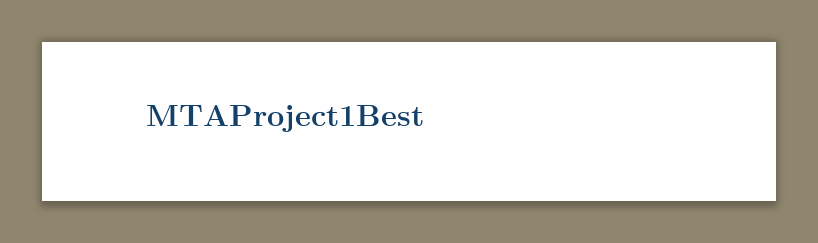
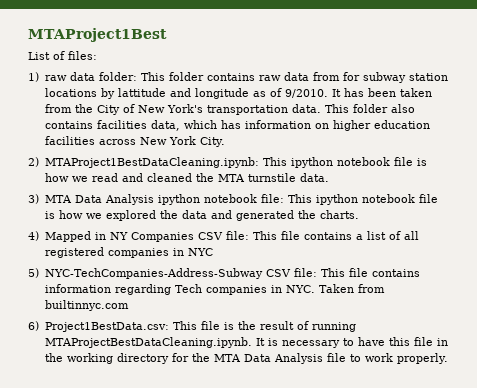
(424, 118) none -> [28,51,97,60] [28,72,448,83] [44,88,432,99] [44,104,415,115] [44,120,430,131] [44,136,226,147] [28,157,427,168] [44,173,329,182] [28,194,438,205] [44,210,359,221] [28,231,419,242] [44,247,213,258] [28,268,420,279] [44,284,385,295] [44,300,129,311] [28,321,356,332] [44,337,448,348] [44,353,449,364] // List of files: // 1) raw data folder: This folder contains raw data from for subway station locations by lattitude and longitude as of 9/2010. It has been taken from the City of New York's transportation data. This folder also contains facilities data, which has information on higher education facilities across New York City. // 2) MTAProject1BestDataCleaning.ipynb: This ipython notebook file is how we read and cleaned the MTA turnstile data. // 3) MTA Data Analysis ipython notebook file: This ipython notebook file is how we explored the data and generated the charts. // 4) Mapped in NY Companies CSV file: This file contains a list of all registered companies in NYC // 5) NYC-TechCompanies-Address-Subway CSV file: This file contains information regarding Tech companies in NYC. Taken from builtinnyc.com // 6) Project1BestData.csv: This file is the result of running MTAProjectBestDataCleaning.ipynb. It is necessary to have this file in the working directory for the MTA Data Analysis file to work properly.

